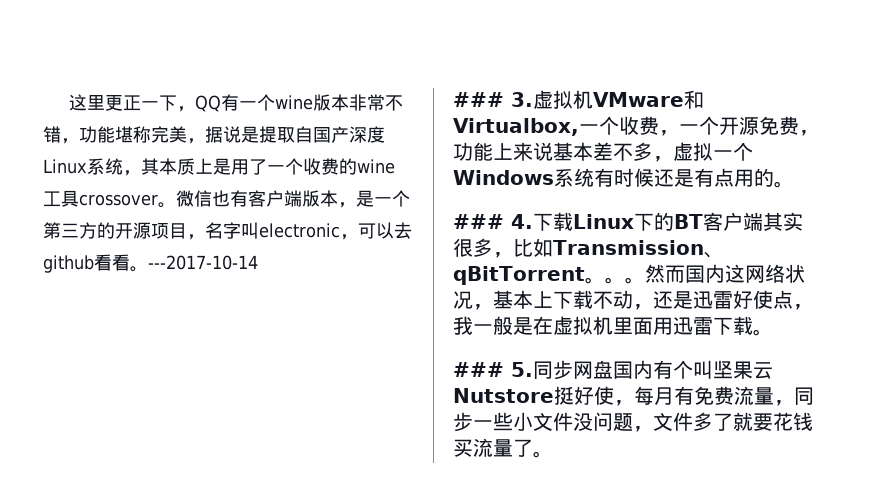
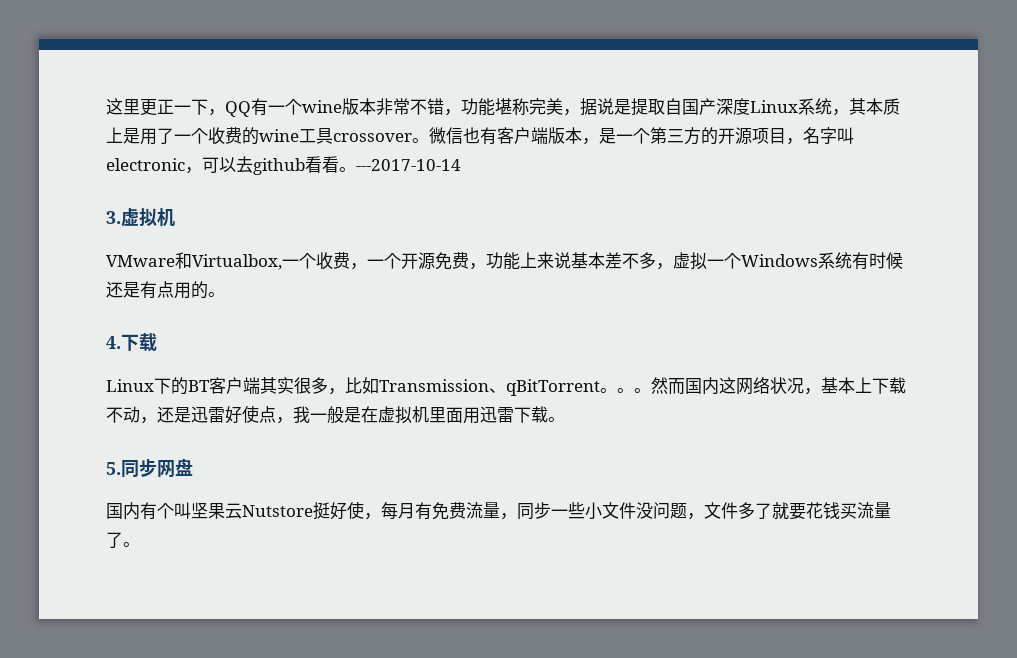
[453,92,504,107] ### -> (461, 165) none
(593, 99) none -> (175, 217) //
[453,214,504,229] ### -> (225, 294) none
(573, 221) none -> (157, 342) //
[453,362,504,377] ### -> (565, 419) none
(613, 369) none -> (193, 467) //

